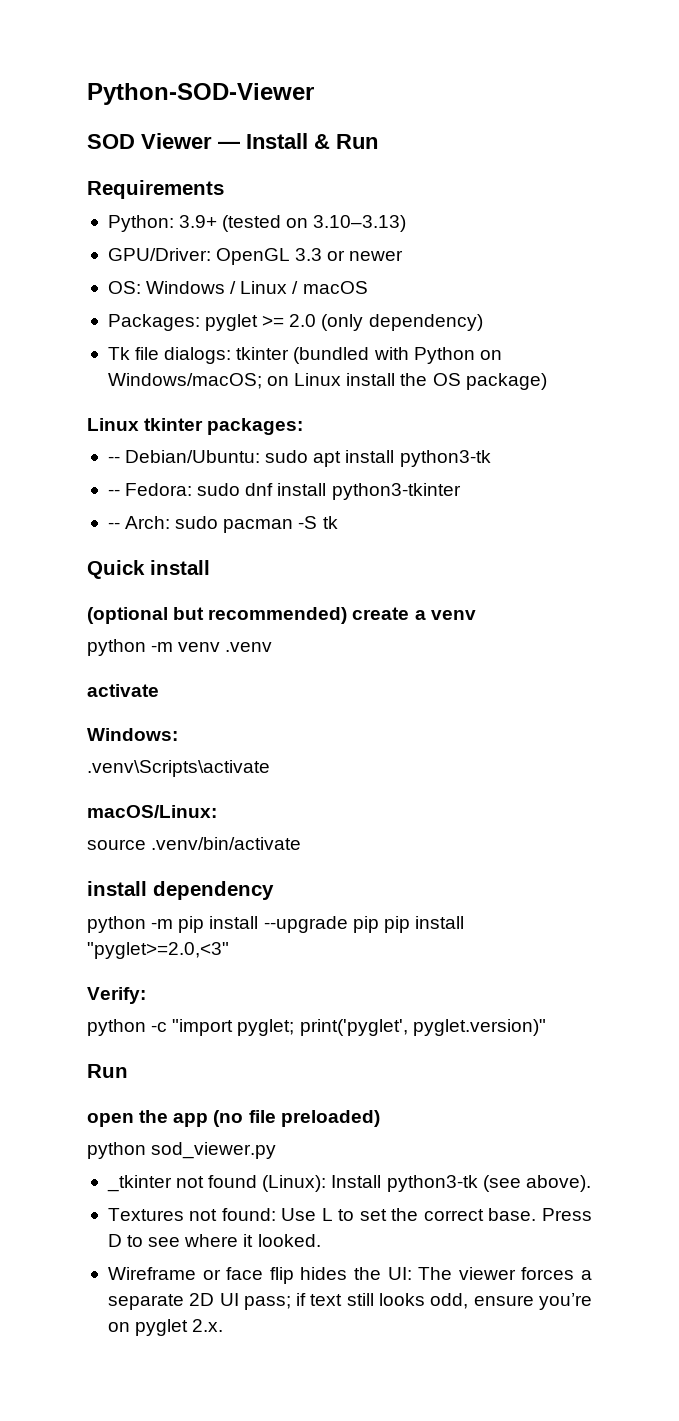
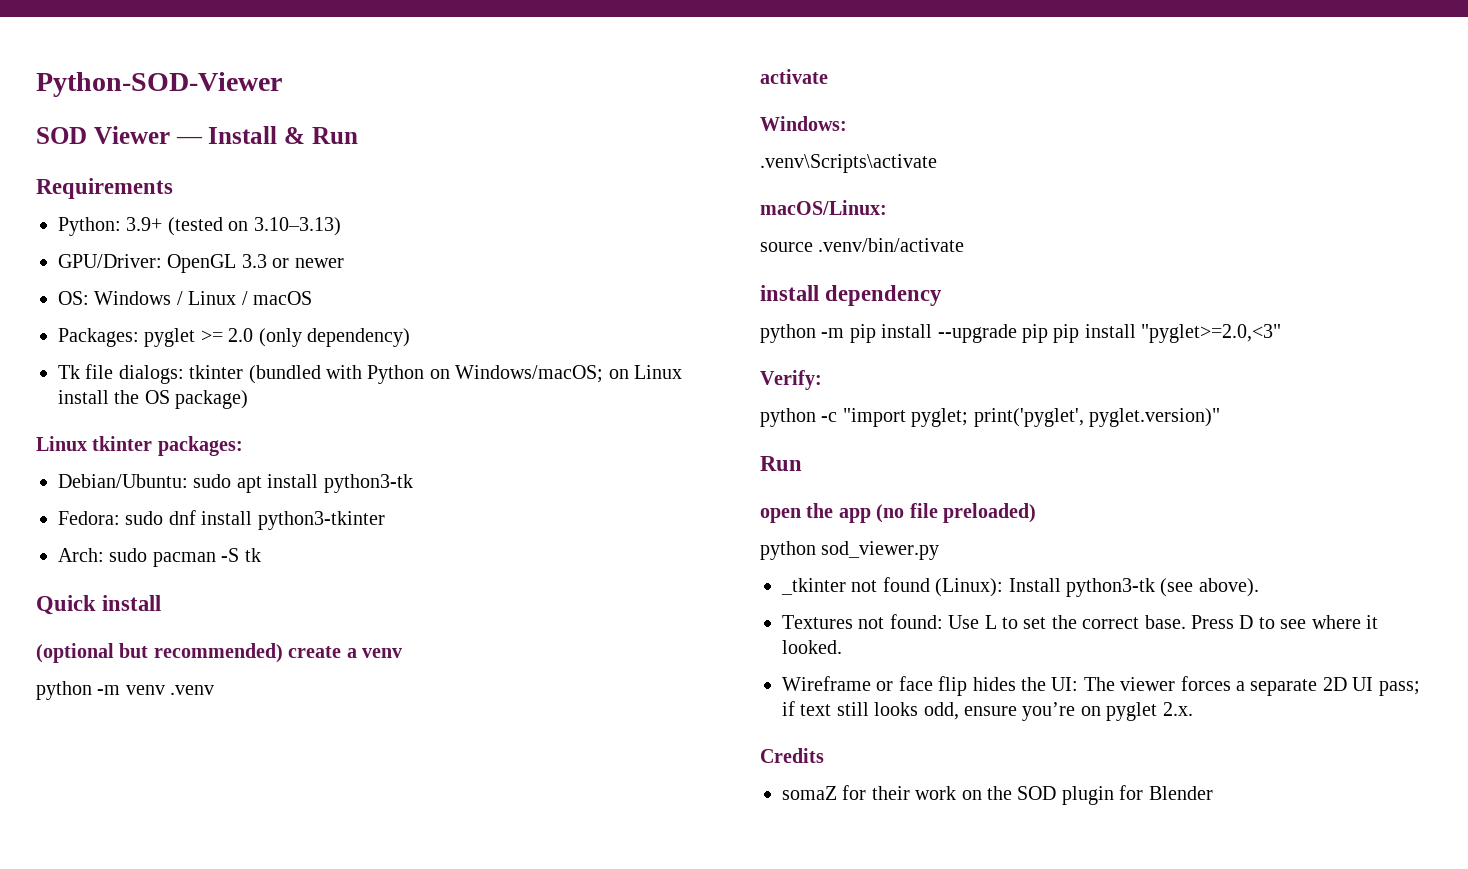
[107,456,120,463] -- -> (243, 446) none
[107,489,120,496] -- -> (413, 483) none
[107,522,120,529] -- -> (385, 520) none
(224, 1325) none -> [760,748,824,763] [782,785,1213,805] // Credits // somaZ for their work on the SOD plugin for Blender

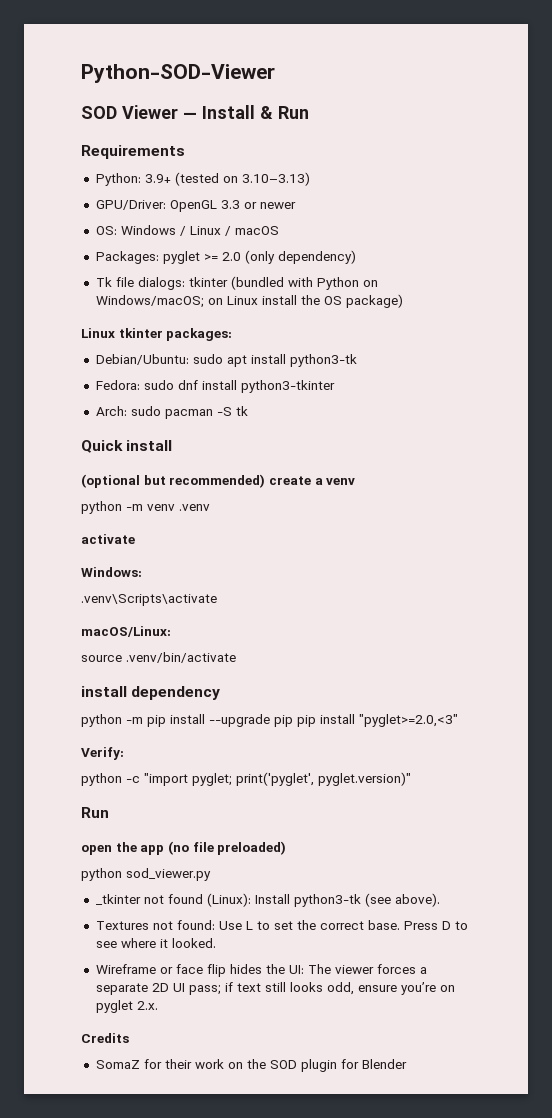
[782,786,837,800] somaZ -> [95,1060,140,1069] SomaZ

